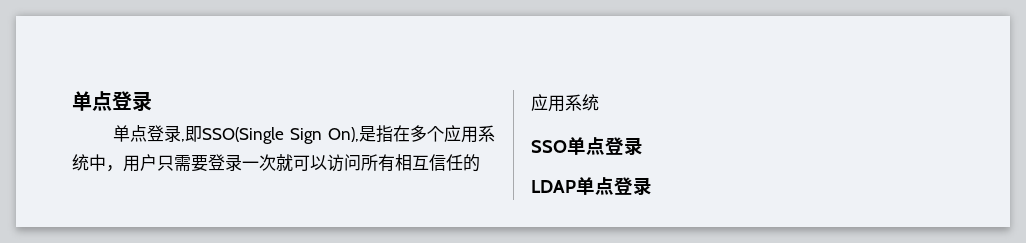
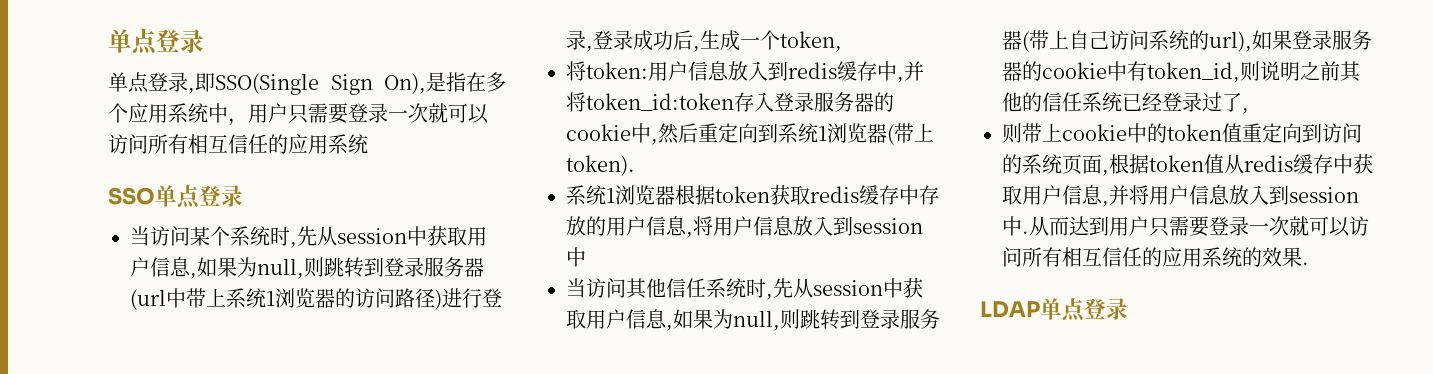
(643, 146) none -> [130,226,487,248] [130,257,484,279] [130,288,502,310] [566,30,842,52] [566,61,924,83] [566,92,894,112] [566,123,934,145] [566,155,635,176] [566,185,939,205] [566,216,923,238] [566,247,586,267] [566,278,923,300] [566,309,940,331] [1002,30,1372,52] [1002,61,1361,83] [1002,92,1249,114] [1002,123,1362,143] [1002,154,1373,176] [1002,185,1359,207] [1002,216,1369,237] [1002,247,1309,267] // 当访问某个系统时,先从session中获取用户信息,如果为null,则跳转到登录服务器(url中带上系统1浏览器的访问路径)进行登录,登录成功后,生成一个token, // 将token:用户信息放入到redis缓存中,并将token_id:token存入登录服务器的cookie中,然后重定向到系统1浏览器(带上token). // 系统1浏览器根据token获取redis缓存中存放的用户信息,将用户信息放入到session中 // 当访问其他信任系统时,先从session中获取用户信息,如果为null,则跳转到登录服务器(带上自己访问系统的url),如果登录服务器的cookie中有token_id,则说明之前其他的信任系统已经登录过了, // 则带上cookie中的token值重定向到访问的系统页面,根据token值从redis缓存中获取用户信息,并将用户信息放入到session中.从而达到用户只需要登录一次就可以访问所有相互信任的应用系统的效果.

